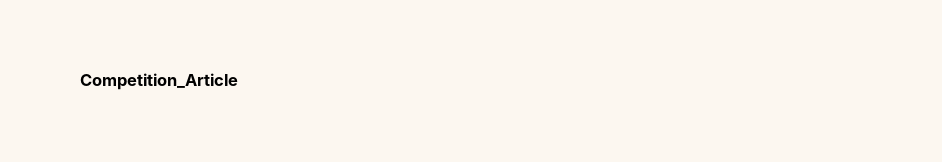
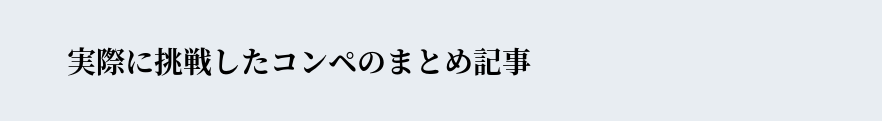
[80,73,238,90] Competition_Article -> [67,47,531,77] 実際に挑戦したコンペのまとめ記事

